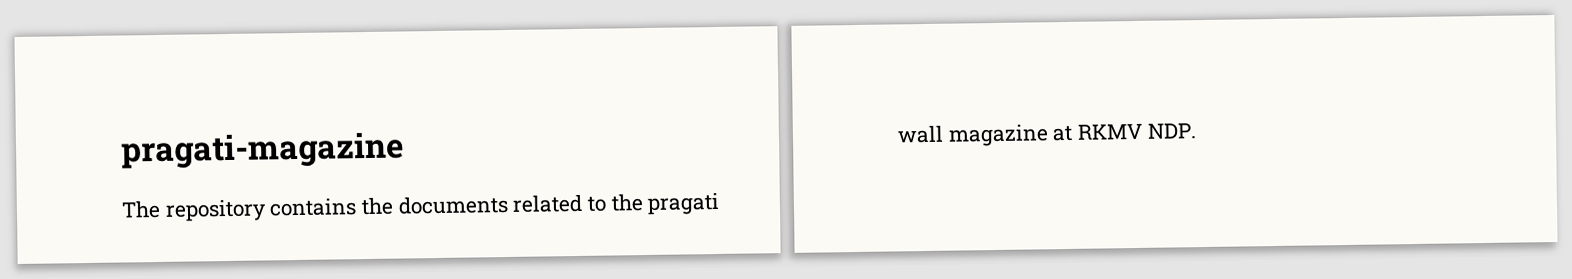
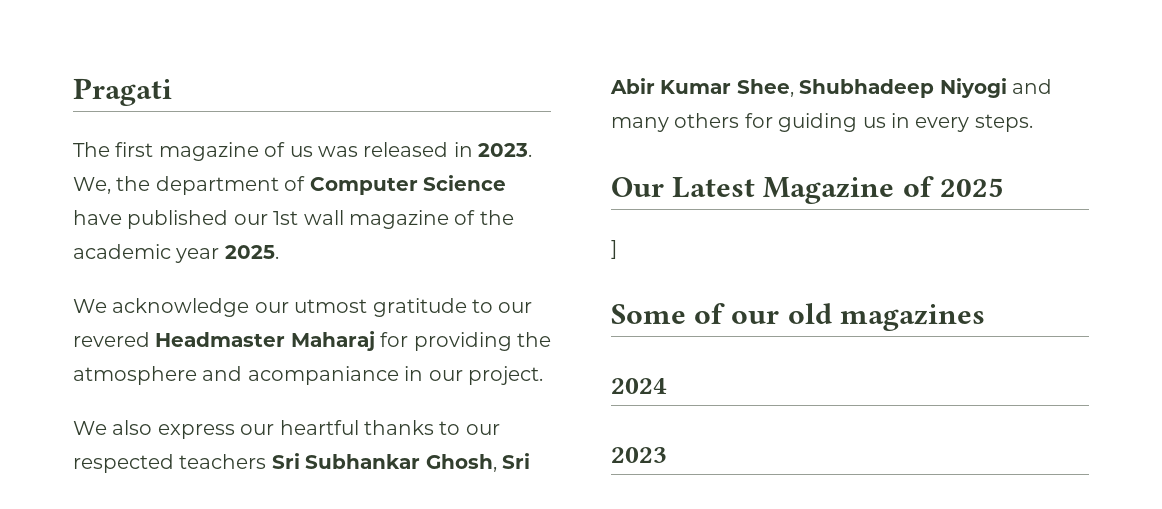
[120,131,404,170] pragati-magazine -> [73,78,172,106] Pragati
[164,192,721,222] [897,123,1197,147] repository contains the documents related to the pragati wall magazine at RKMV NDP. -> [115,142,533,161] [73,175,506,195] [73,210,514,229] [73,244,279,263] [73,298,533,317] [73,331,551,351] [73,366,543,385] [73,420,500,439] [73,453,530,473] [610,78,1052,98] [611,113,1033,132] [611,176,1004,204] [611,240,617,259] [611,303,985,331] [611,378,667,394] [611,447,667,463] first magazine of us was released in 2023. We, the department of Computer Science have published our 1st wall magazine of the academic year 2025. // We acknowledge our utmost gratitude to our revered Headmaster Maharaj for providing the atmosphere and acompaniance in our project. // We also express our heartful thanks to our respected teachers Sri Subhankar Ghosh, Sri Abir Kumar Shee, Shubhadeep Niyogi and many others for guiding us in every steps. // Our Latest Magazine of 2025 // ] // Some of our old magazines // 2024 // 2023

